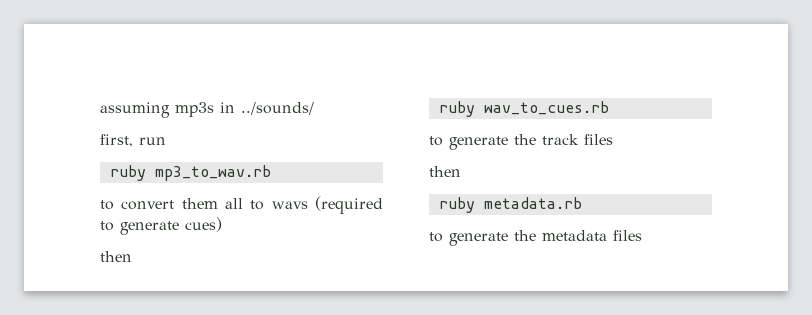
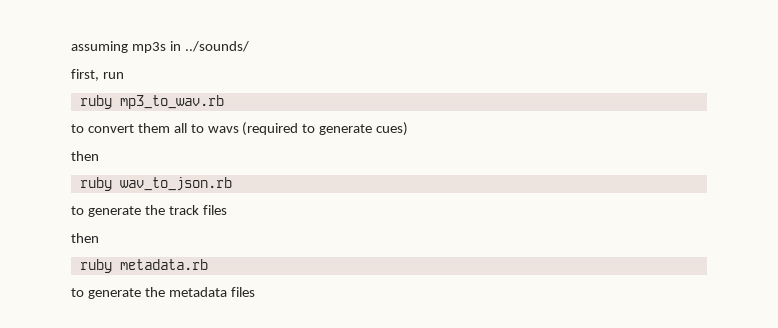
[483,101,609,115] wav_to_cues.rb -> [119,177,232,191] wav_to_json.rb

